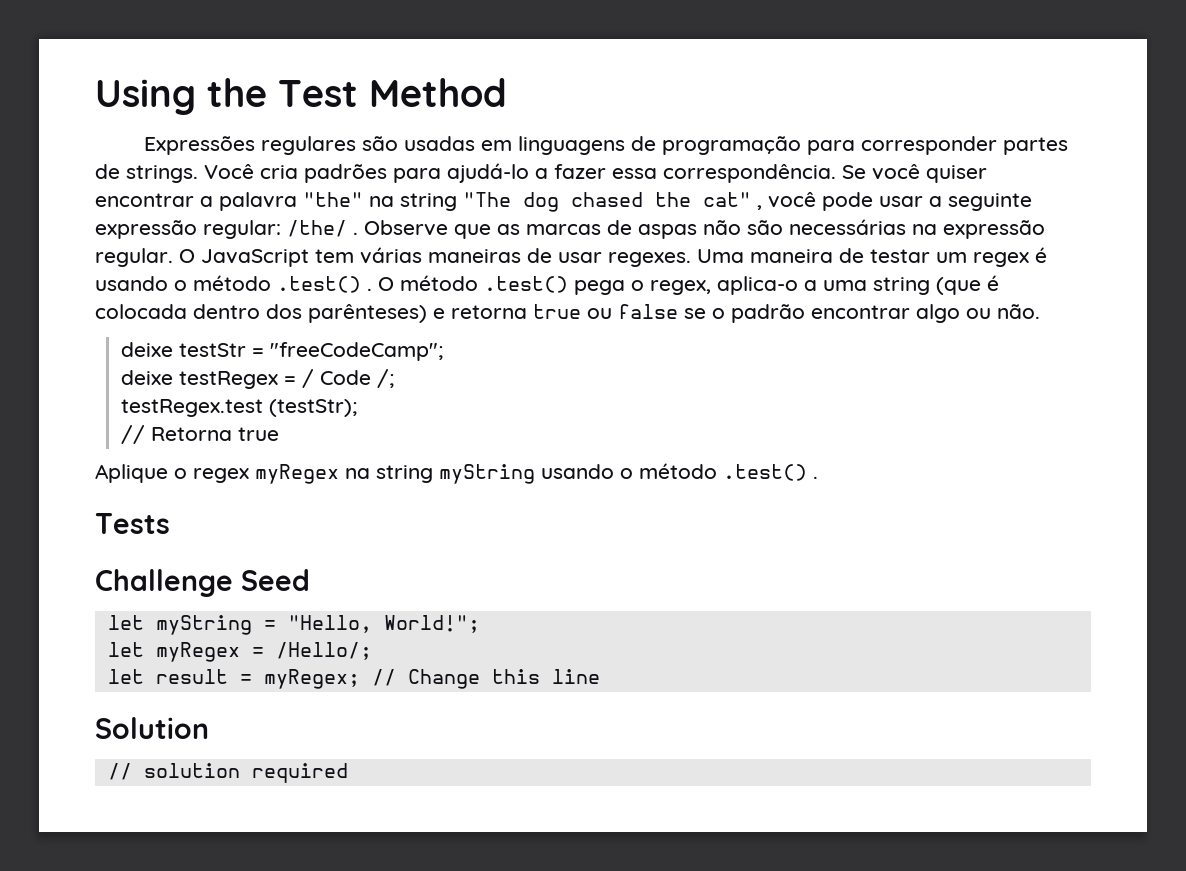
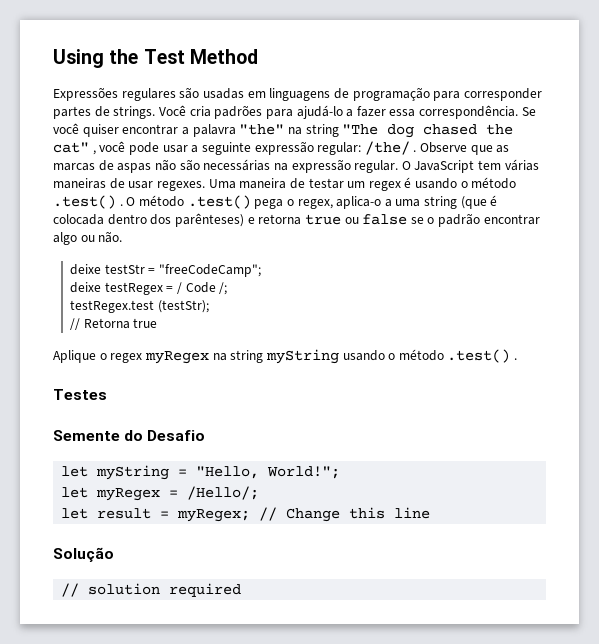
[95,513,170,534] [95,569,310,597] Tests // Challenge Seed -> [53,389,107,400] [53,430,206,441] Testes // Semente do Desafio
[95,717,209,739] Solution -> [53,547,114,562] Solução

